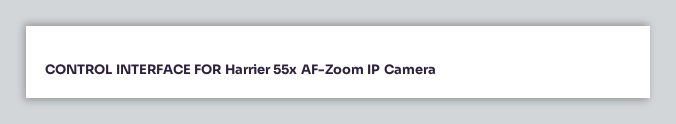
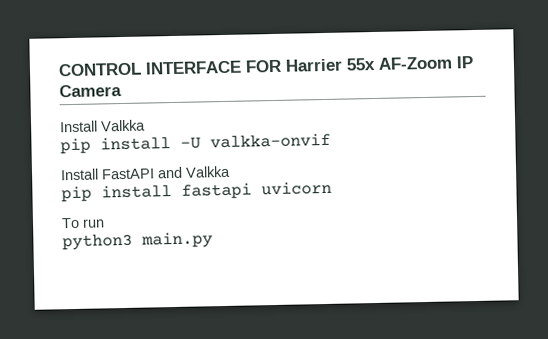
(436, 69) none -> [59,119,146,133] [60,132,331,155] [60,165,231,181] [61,180,332,203] [61,217,105,229] [62,231,213,251] // Install Valkka // pip install -U valkka-onvif // Install FastAPI and Valkka // pip install fastapi uvicorn // To run // python3 main.py

